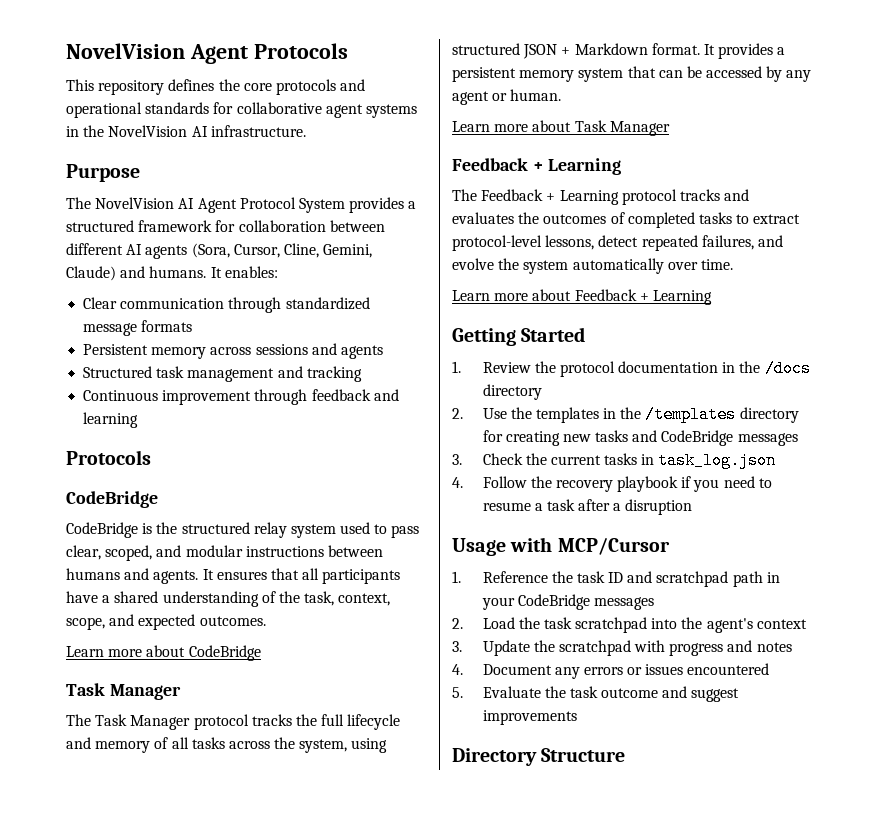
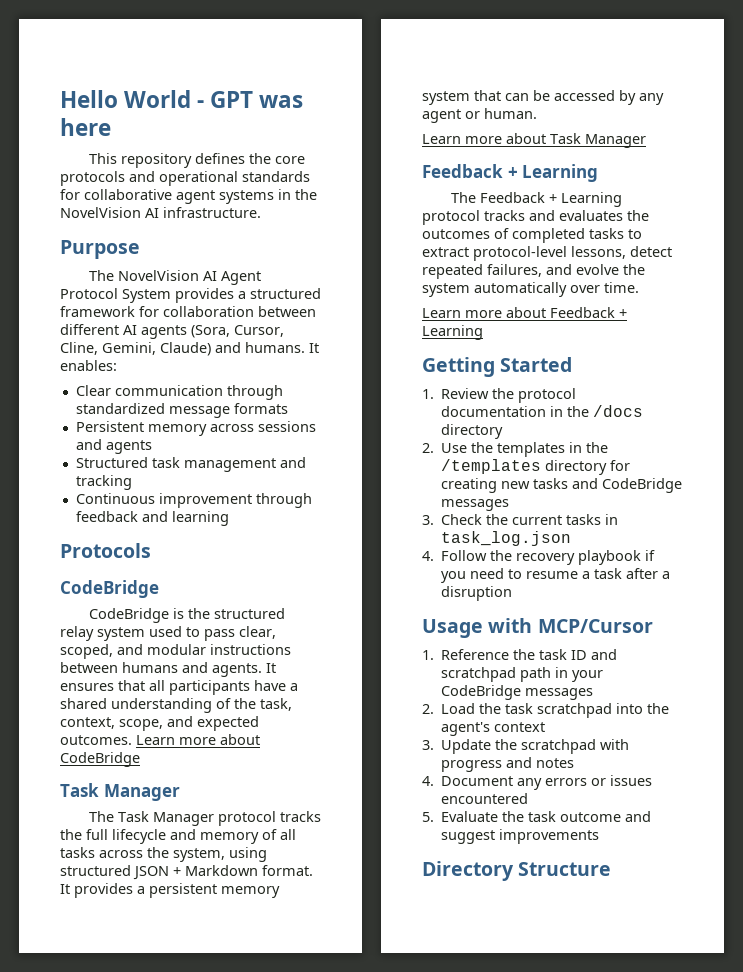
[66,43,348,64] NovelVision Agent Protocols -> [60,90,304,108] [60,118,111,136] Hello World - GPT was here
(266, 621) // -> (132, 740) none

